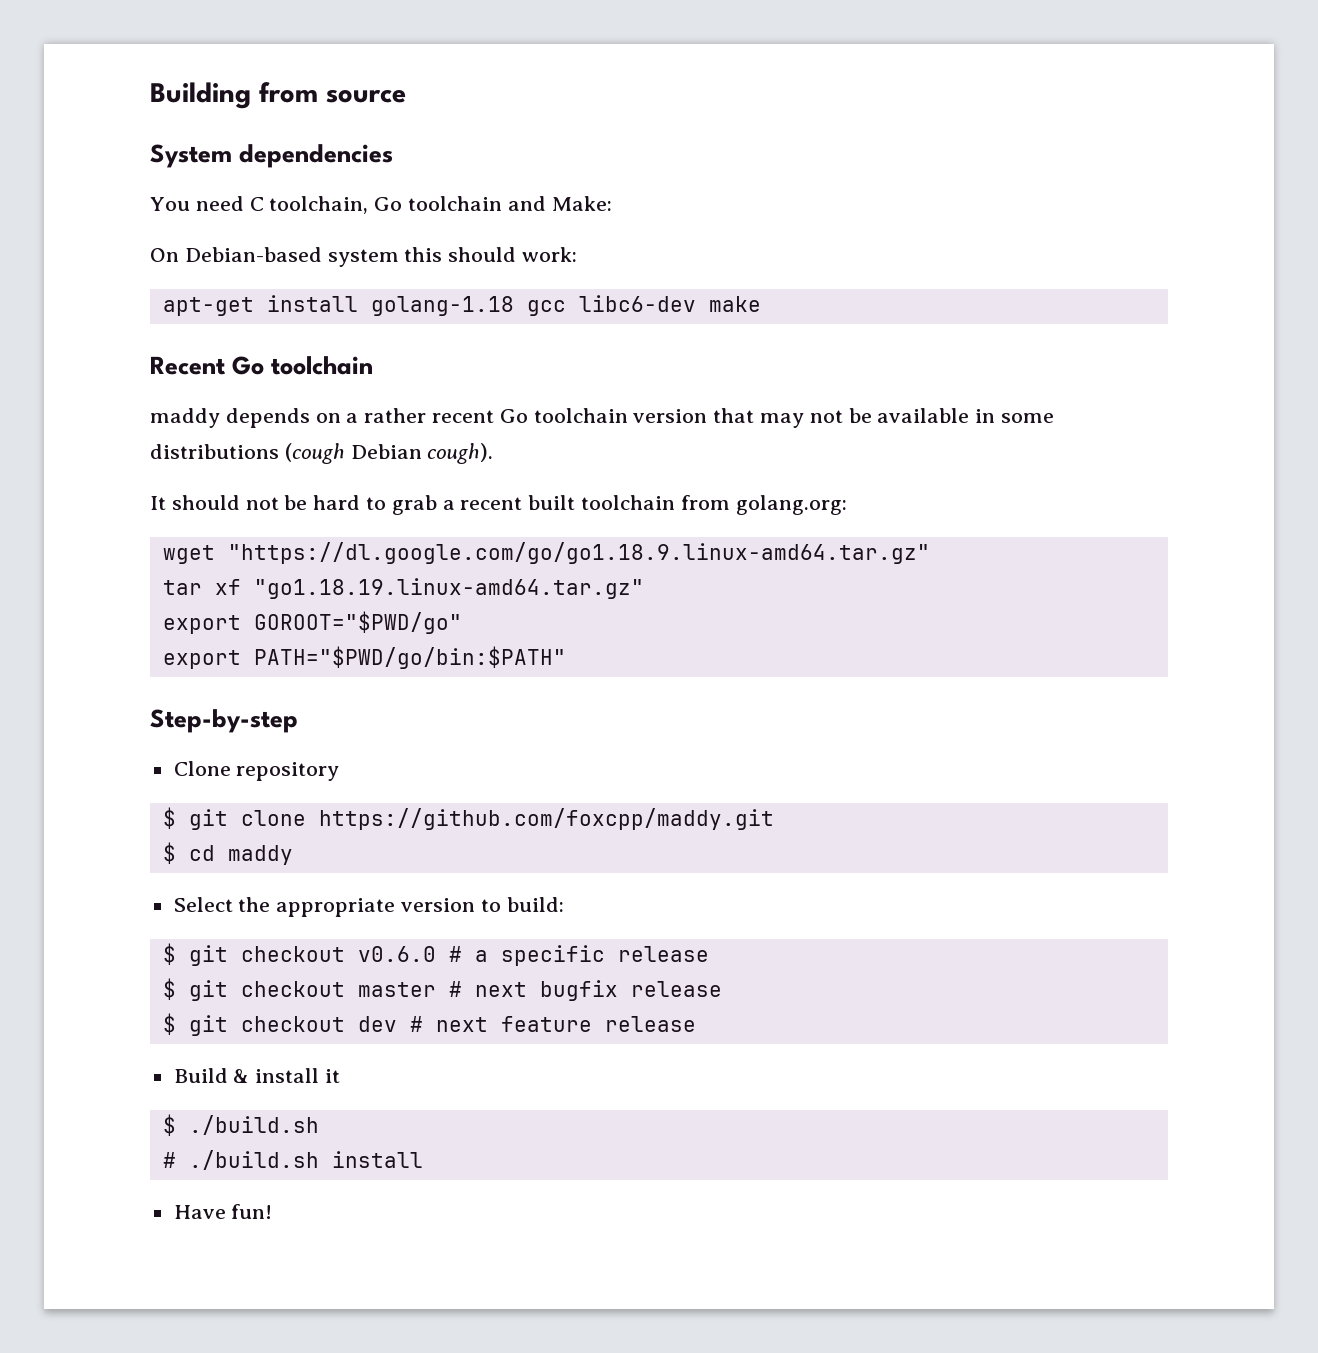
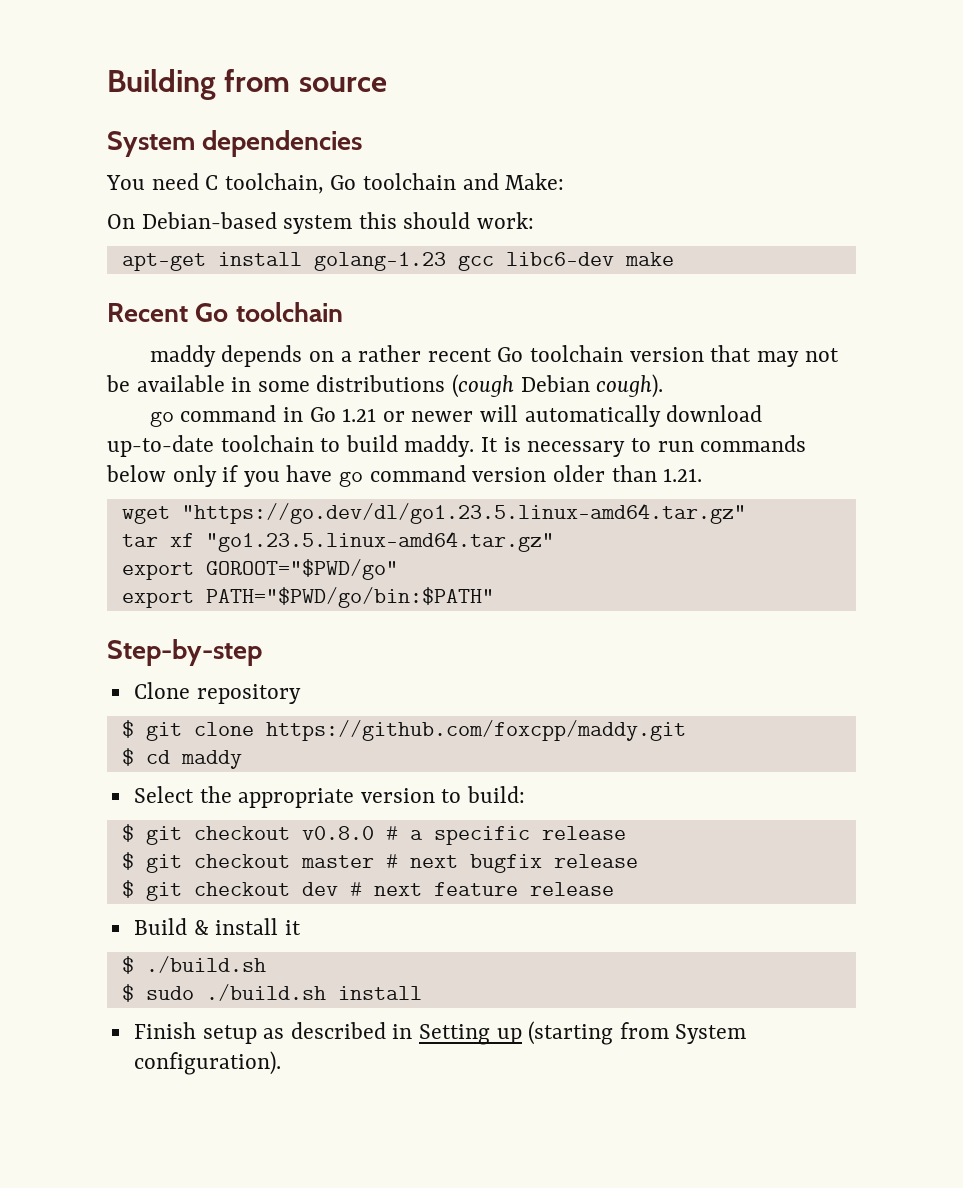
[370,296,514,316] golang-1.18 -> [313,252,446,271] golang-1.23
[150,495,847,515] It should not be hard to grab a recent built toolchain from golang.org: -> [149,405,763,427] [107,435,807,457] [106,465,703,487] go command in Go 1.21 or newer will automatically download up-to-date toolchain to build maddy. It is necessary to run commands below only if you have go command version older than 1.21.
[227,542,930,564] "https://dl.google.com/go/go1.18.9.linux-amd64.tar.gz" -> [181,503,746,524] "https://go.dev/dl/go1.23.5.linux-amd64.tar.gz"
[253,578,644,599] "go1.18.19.linux-amd64.tar.gz" -> [205,531,554,552] "go1.23.5.linux-amd64.tar.gz"
[357,946,436,962] v0.6.0 -> [301,826,374,840] v0.8.0
[162,1152,176,1168] # -> [121,984,194,1002] $ sudo
[173,1204,273,1219] Have fun! -> [133,1021,747,1045] [133,1051,281,1075] Finish setup as described in Setting up (starting from System configuration).

